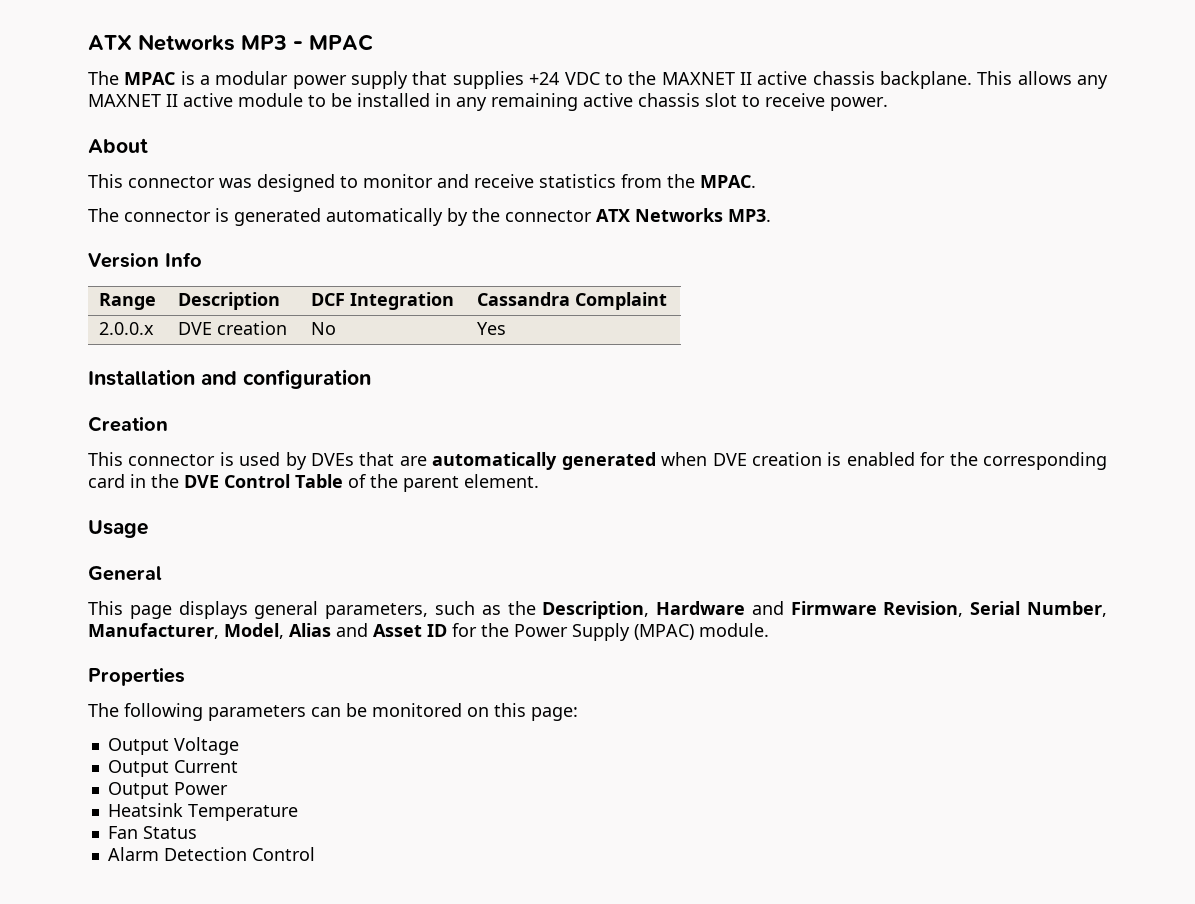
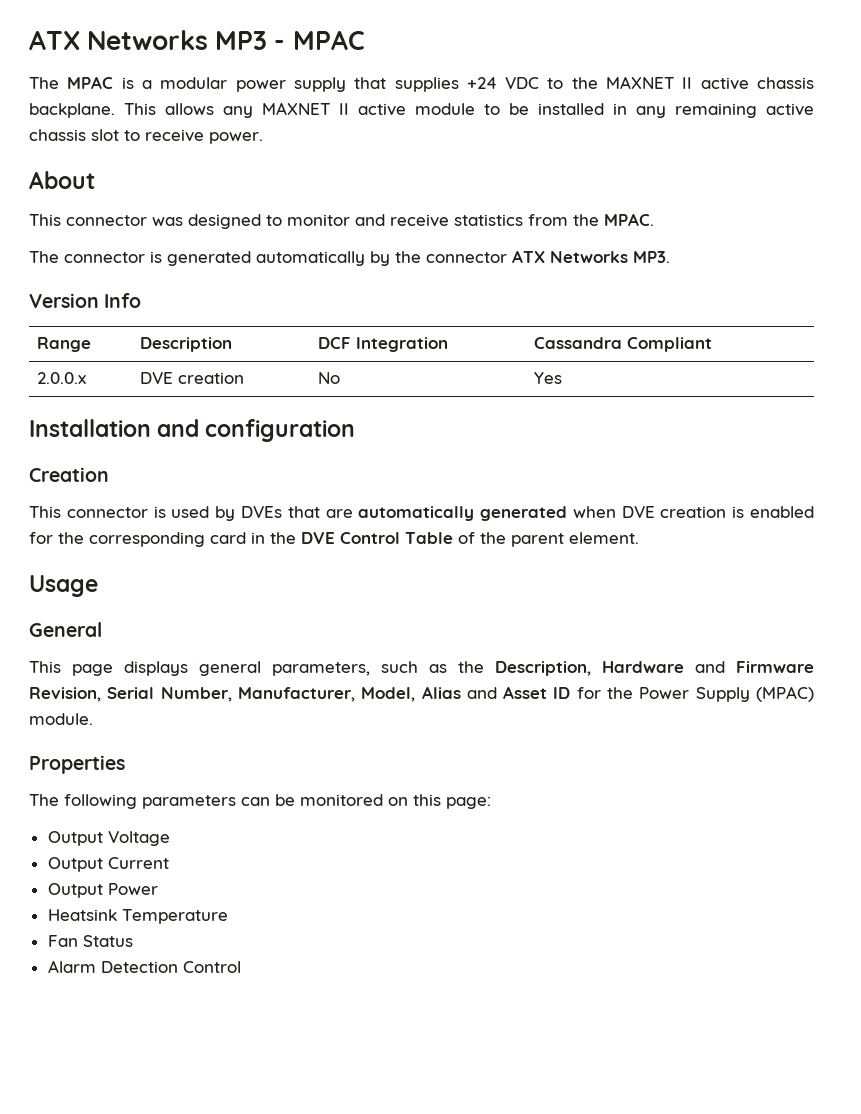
[574,292,667,310] Complaint -> [626,337,712,352] Compliant

